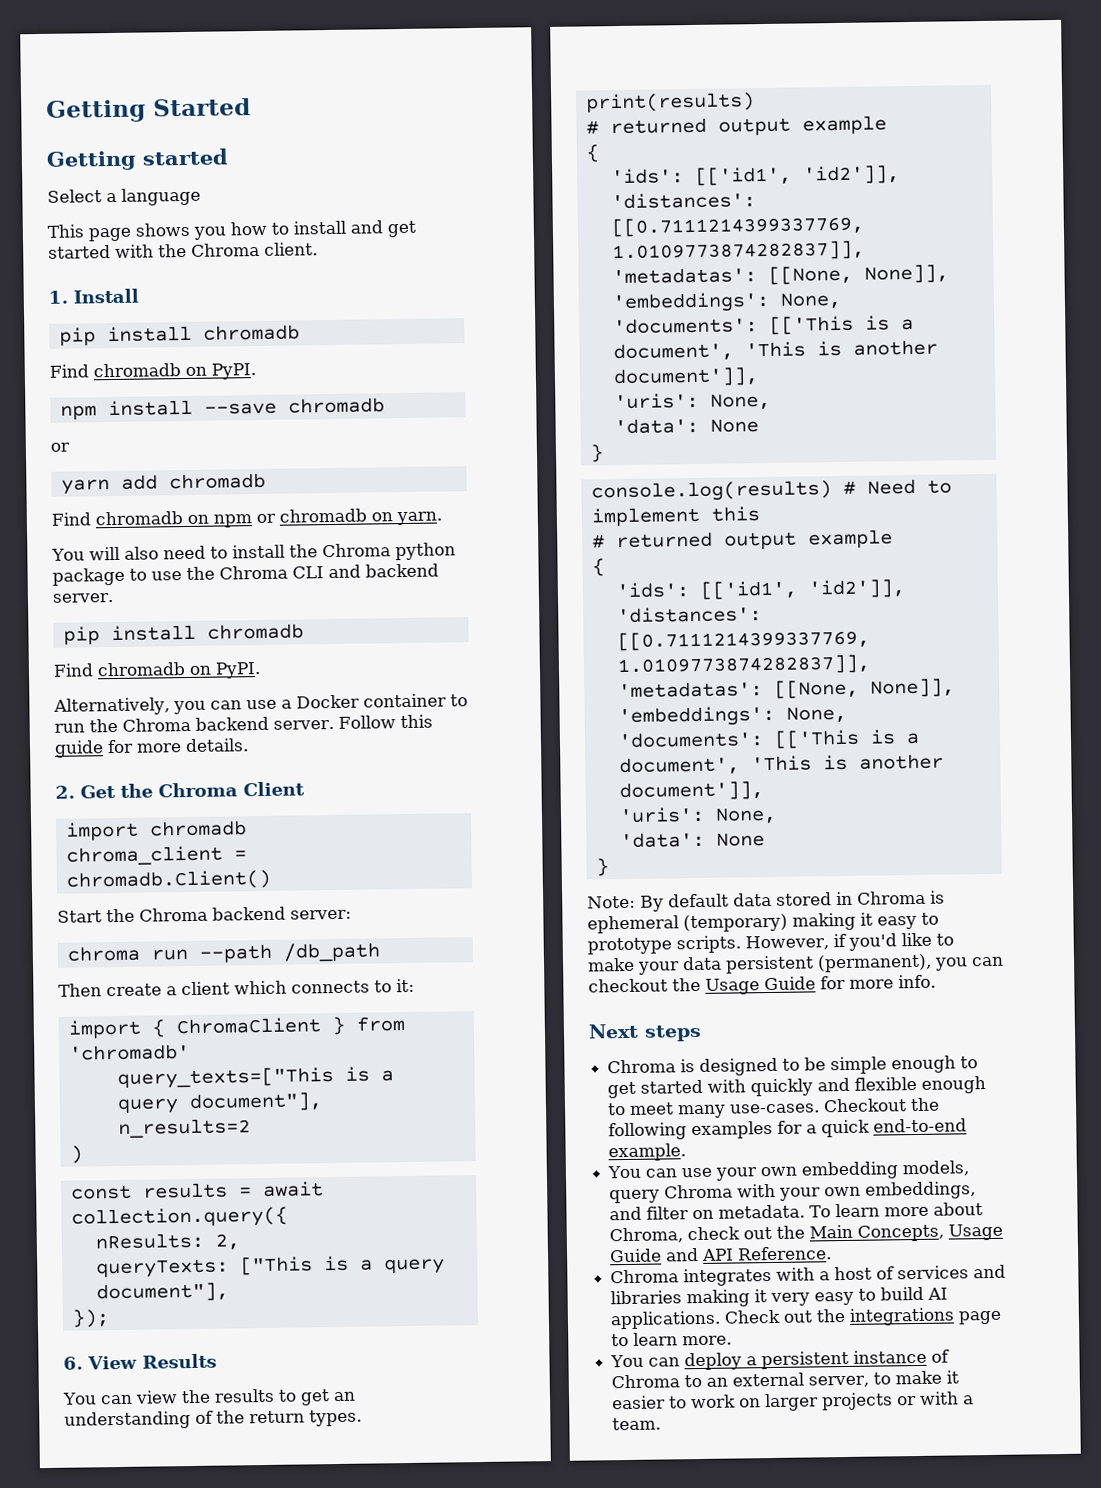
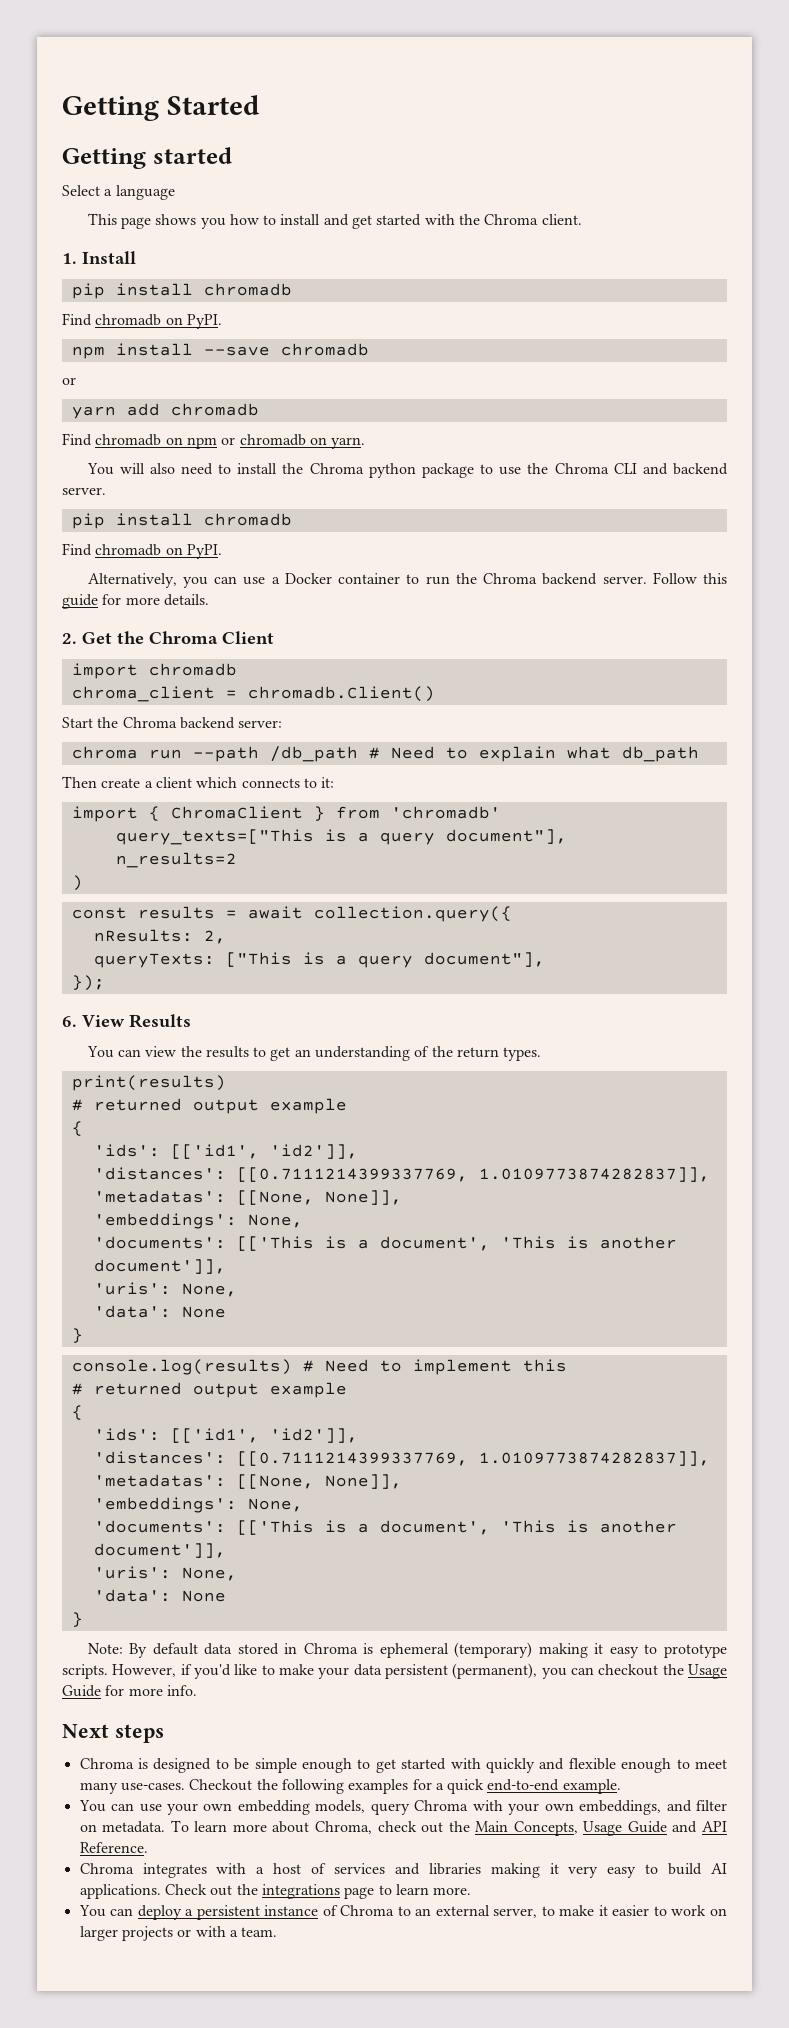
(380, 952) none -> [368,746,699,762] # Need to explain what db_path

